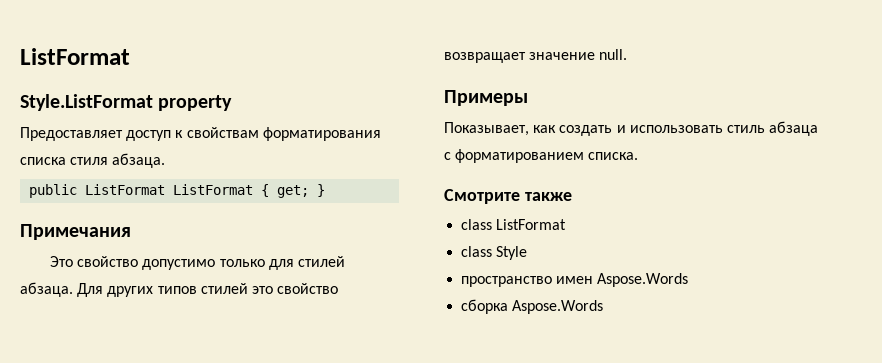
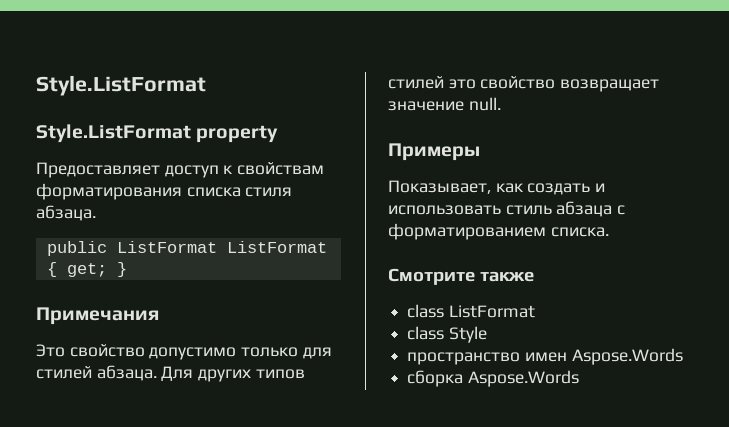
[20,48,130,65] ListFormat -> [36,75,206,96] Style.ListFormat

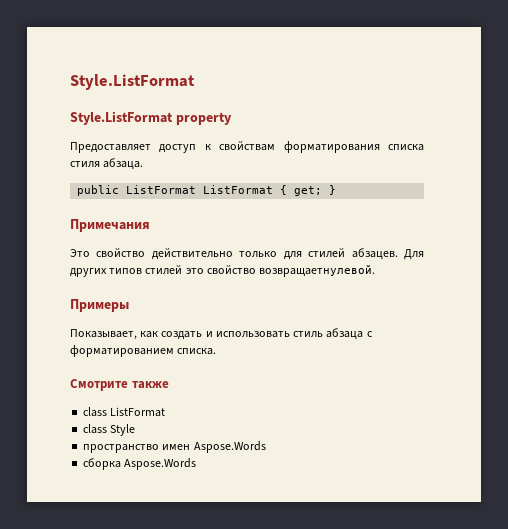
[149,347,237,360] допустимо -> [151,248,233,260] действительно
[96,365,157,381] абзаца. -> [351,248,398,260] абзацев.
[560,79,660,92] [388,97,501,111] возвращает значение null. -> [259,265,376,277] возвращаетнулевой.

